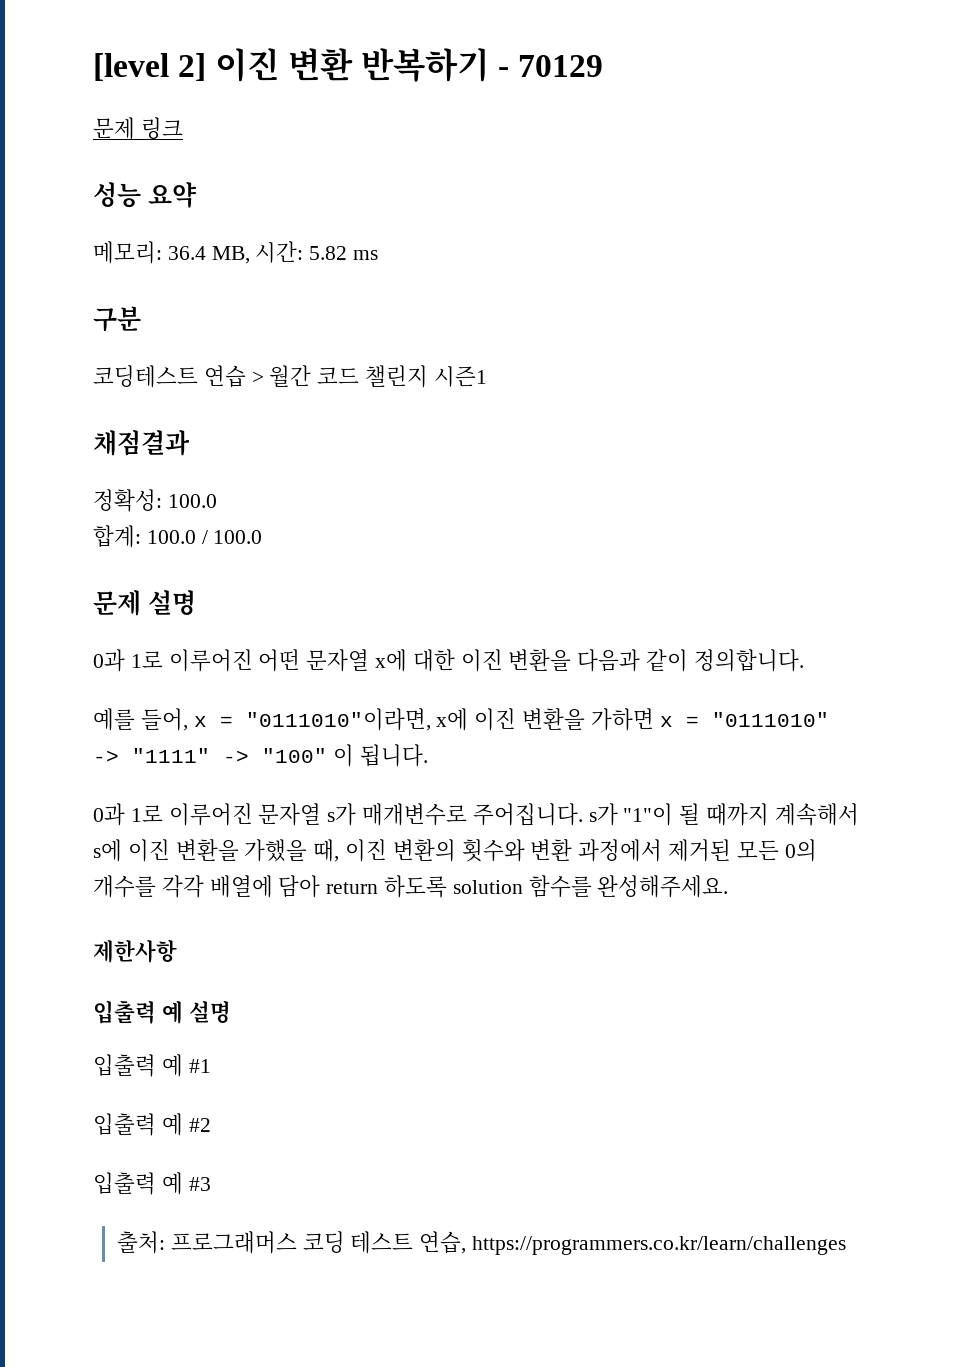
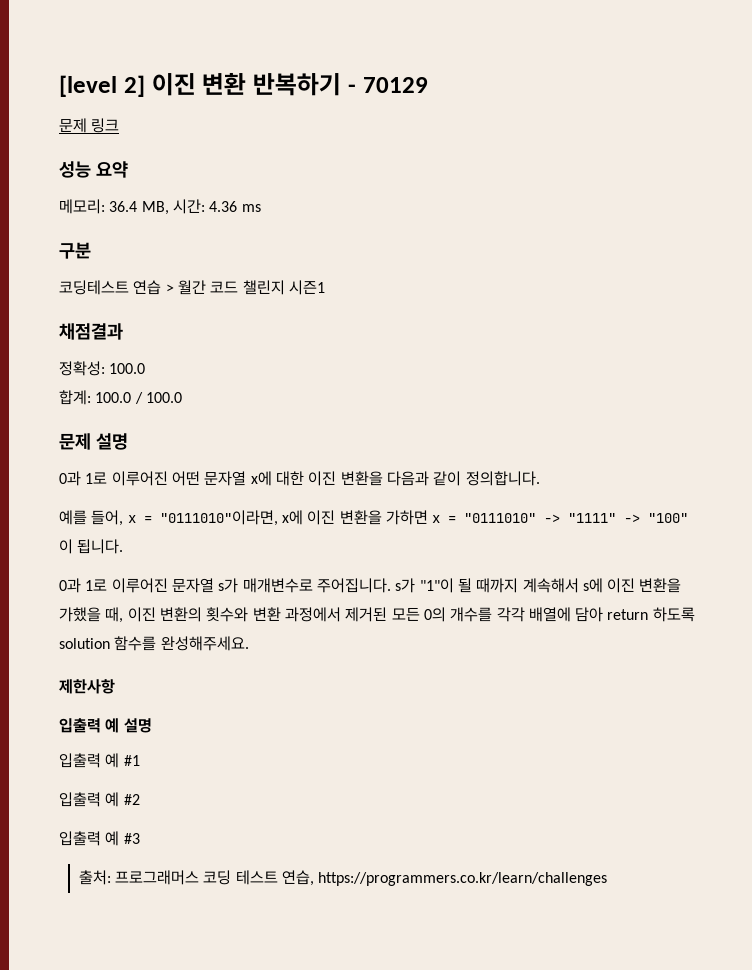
[309,246,348,260] 5.82 -> [209,201,238,212] 4.36

